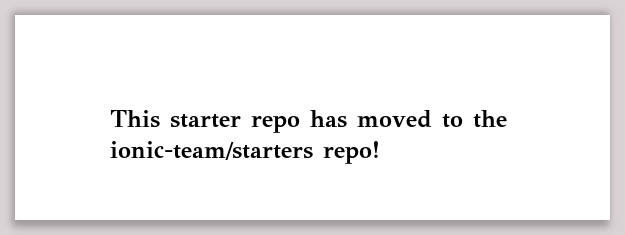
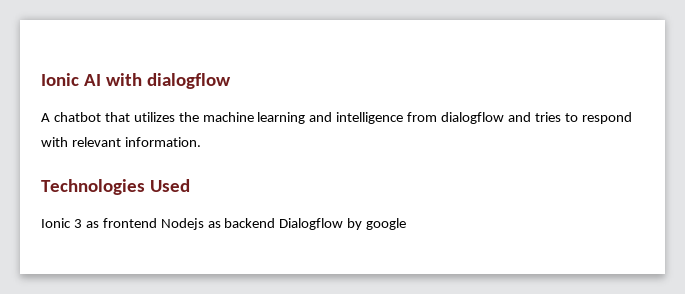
[110,110,507,133] [110,141,380,164] This starter repo has moved to the ionic-team/starters repo! -> [41,73,231,89] [41,112,632,124] [41,137,201,147] [41,179,190,195] [41,218,407,230] Ionic AI with dialogflow // A chatbot that utilizes the machine learning and intelligence from dialogflow and tries to respond with relevant information. // Technologies Used // Ionic 3 as frontend Nodejs as backend Dialogflow by google

